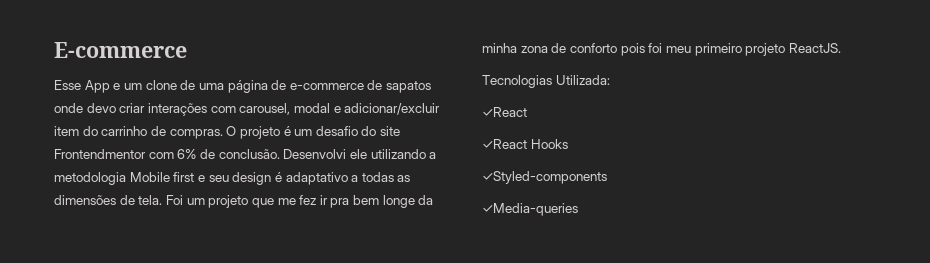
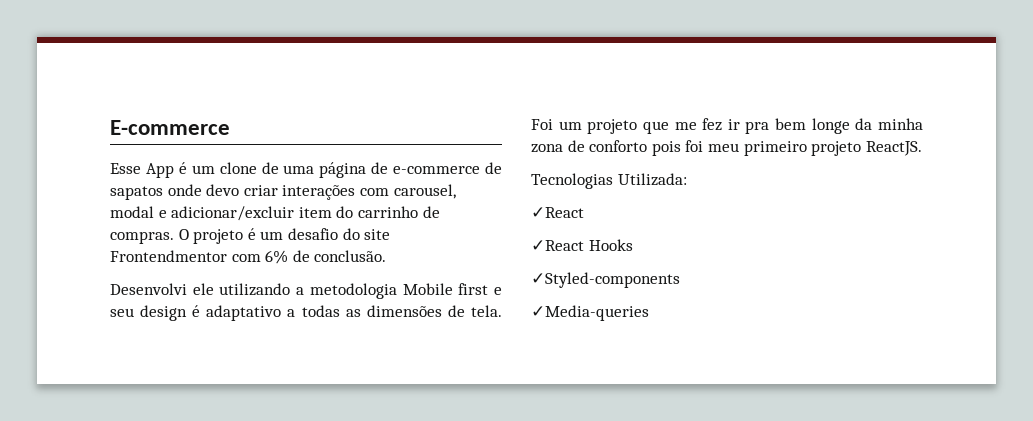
[113,83,121,90] e -> [178,162,187,174] é
(280, 154) none -> (387, 256) //

